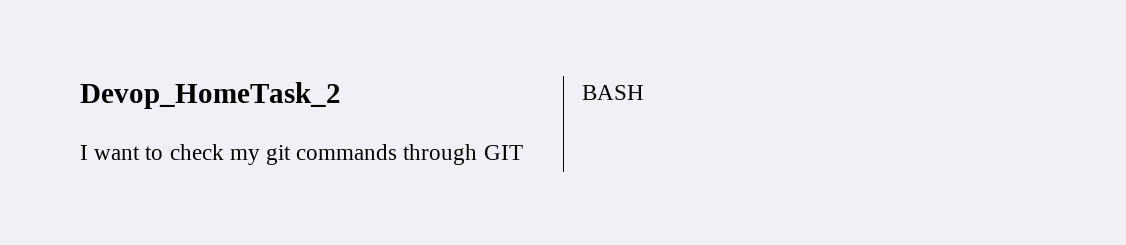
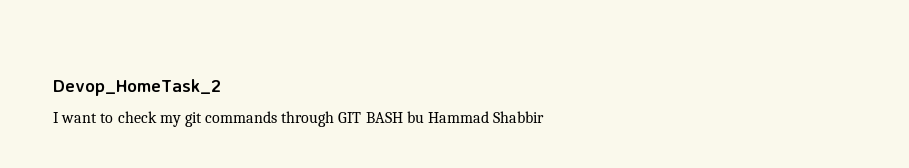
(644, 92) none -> [406,111,545,123] bu Hammad Shabbir

